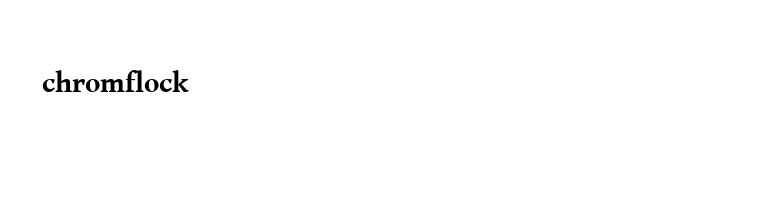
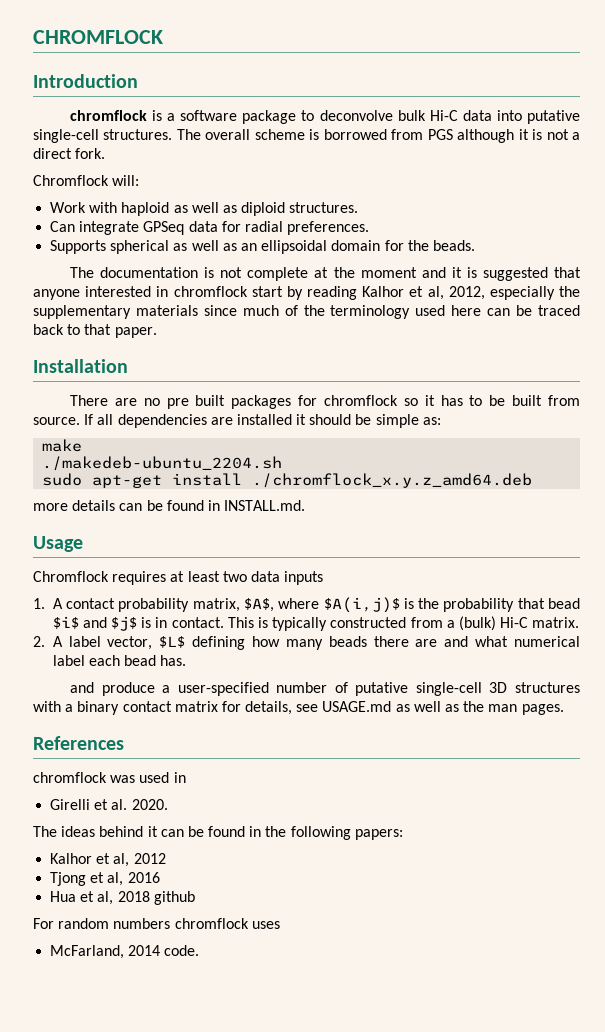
[42,70,189,92] chromflock -> [33,30,163,44] [33,74,138,88] [70,110,580,124] [33,129,580,143] [33,148,106,159] [33,175,140,186] [50,202,359,216] [50,221,370,235] [50,240,475,254] [70,267,582,281] [33,286,580,300] [33,305,580,319] [33,324,157,338] [33,359,128,373] [70,395,580,409] [33,414,441,428] [42,439,83,452] [42,456,283,471] [42,473,533,488] [33,500,306,511] [33,536,83,552] [33,571,324,585] [33,597,581,613] [52,616,580,631] [33,636,580,650] [52,655,187,666] [70,682,580,696] [33,701,564,715] [33,736,124,750] [33,772,186,783] [50,799,168,810] [33,826,403,840] [50,853,166,867] [50,872,160,886] [50,891,195,905] [33,918,280,929] [50,945,200,959] CHROMFLOCK // Introduction // chromflock is a software package to deconvolve bulk Hi-C data into putative single-cell structures. The overall scheme is borrowed from PGS although it is not a direct fork. // Chromflock will: // Work with haploid as well as diploid structures. // Can integrate GPSeq data for radial preferences. // Supports spherical as well as an ellipsoidal domain for the beads. // The documentation is not complete at the moment and it is suggested that anyone interested in chromflock start by reading Kalhor et al, 2012, especially the supplementary materials since much of the terminology used here can be traced back to that paper. // Installation // There are no pre built packages for chromflock so it has to be built from source. If all dependencies are installed it should be simple as: // make // ./makedeb-ubuntu_2204.sh // sudo apt-get install ./chromflock_x.y.z_amd64.deb // more details can be found in INSTALL.md. // Usage // Chromflock requires at least two data inputs // 1. A contact probability matrix, $A$, where $A(i,j)$ is the probability that bead $i$ and $j$ is in contact. This is typically constructed from a (bulk) Hi-C matrix. // 2. A label vector, $L$ defining how many beads there are and what numerical label each bead has. // and produce a user-specified number of putative single-cell 3D structures with a binary contact matrix for details, see USAGE.md as well as the man pages. // References // chromflock was used in // Girelli et al. 2020. // The ideas behind it can be found in the following papers: // Kalhor et al, 2012 // Tjong et al, 2016 // Hua et al, 2018 github // For random numbers chromflock uses // McFarland, 2014 code.

